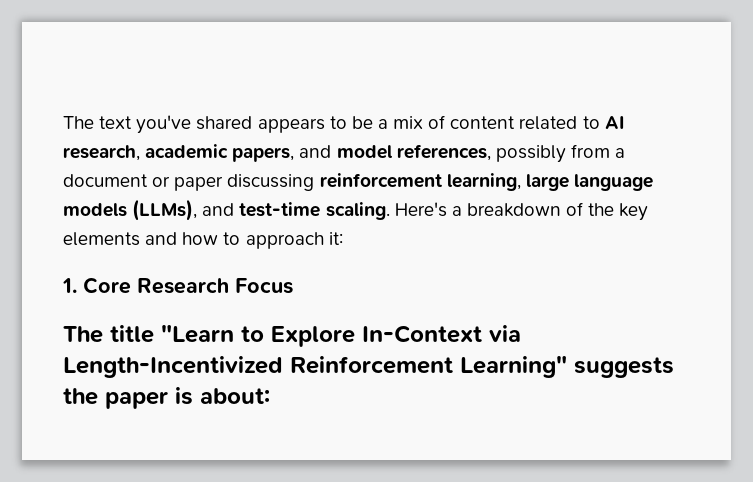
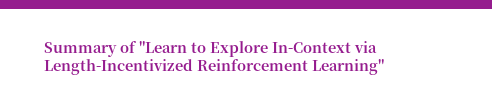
[63,115,625,134] [63,144,626,163] [63,173,653,191] [63,199,649,221] [63,232,343,249] [62,277,293,294] [63,325,154,343] The text you've shared appears to be a mix of content related to AI research, academic papers, and model references, possibly from a document or paper discussing reinforcement learning, large language models (LLMs), and test-time scaling. Here's a breakdown of the key elements and how to approach it: // 1. Core Research Focus // The title -> [44,41,137,57] Summary of
[574,357,674,378] [63,387,270,409] suggests the paper is about: -> (384, 67) none

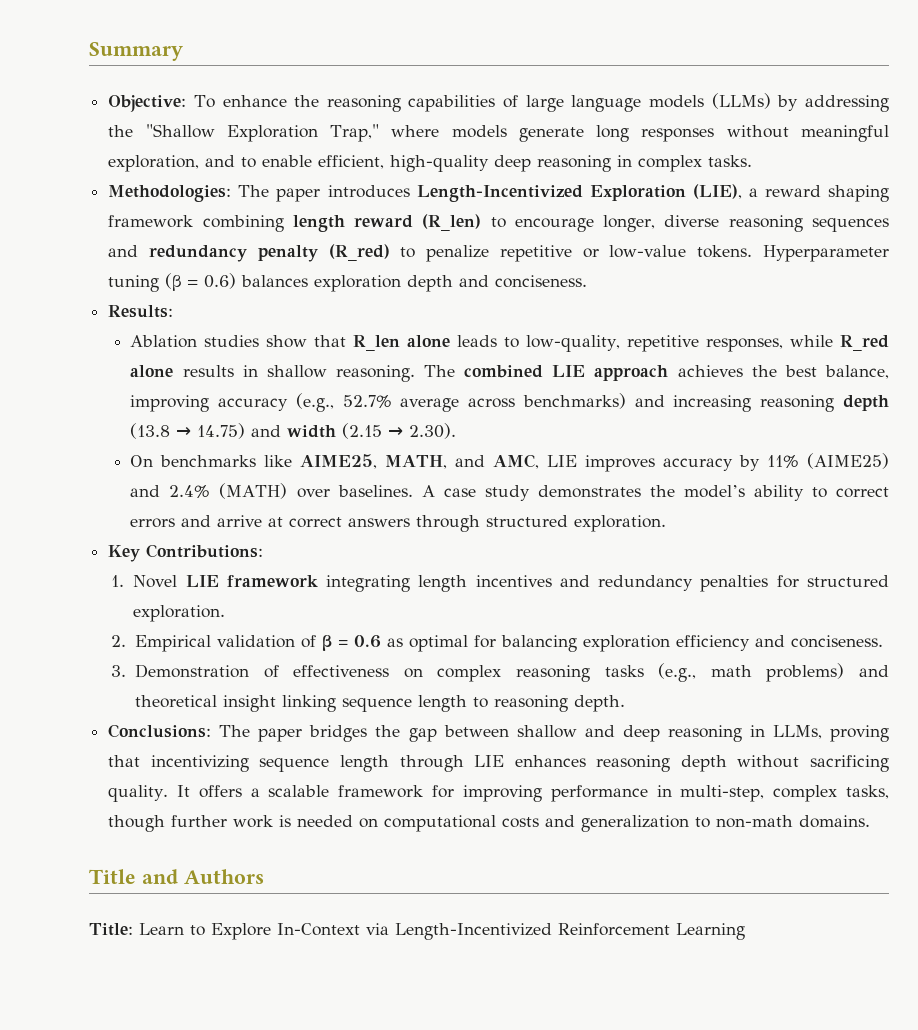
[120,41,187,53] of "Learn -> [108,93,889,112] [108,124,889,142] [108,155,753,172] [108,184,890,202] [108,214,889,232] [108,244,889,262] [108,273,588,292] [108,305,174,318] [130,335,890,352] [130,365,889,382] [130,393,889,412] [130,423,457,439] [130,453,890,472] [130,483,890,501] [130,515,667,532] [108,544,264,562] [111,575,889,592] [133,605,226,622] [111,635,883,652] [111,663,889,682] [134,695,625,712] [108,724,889,742] [108,755,889,772] [108,785,890,802] [108,815,871,832] [89,869,264,884] [89,923,184,936] // Objective: To enhance the reasoning capabilities of large language models (LLMs) by addressing the "Shallow Exploration Trap," where models generate long responses without meaningful exploration, and to enable efficient, high-quality deep reasoning in complex tasks. // Methodologies: The paper introduces Length-Incentivized Exploration (LIE), a reward shaping framework combining length reward (R_len) to encourage longer, diverse reasoning sequences and redundancy penalty (R_red) to penalize repetitive or low-value tokens. Hyperparameter tuning (β = 0.6) balances exploration depth and conciseness. // Results: // Ablation studies show that R_len alone leads to low-quality, repetitive responses, while R_red alone results in shallow reasoning. The combined LIE approach achieves the best balance, improving accuracy (e.g., 52.7% average across benchmarks) and increasing reasoning depth (13.8 → 14.75) and width (2.15 → 2.30). // On benchmarks like AIME25, MATH, and AMC, LIE improves accuracy by 11% (AIME25) and 2.4% (MATH) over baselines. A case study demonstrates the model’s ability to correct errors and arrive at correct answers through structured exploration. // Key Contributions: // 1. Novel LIE framework integrating length incentives and redundancy penalties for structured exploration. // 2. Empirical validation of β = 0.6 as optimal for balancing exploration efficiency and conciseness. // 3. Demonstration of effectiveness on complex reasoning tasks (e.g., math problems) and theoretical insight linking sequence length to reasoning depth. // Conclusions: The paper bridges the gap between shallow and deep reasoning in LLMs, proving that incentivizing sequence length through LIE enhances reasoning depth without sacrificing quality. It offers a scalable framework for improving performance in multi-step, complex tasks, though further work is needed on computational costs and generalization to non-math domains. // Title and Authors // Title: Learn
[312,59,384,75] Learning" -> [676,923,745,940] Learning

